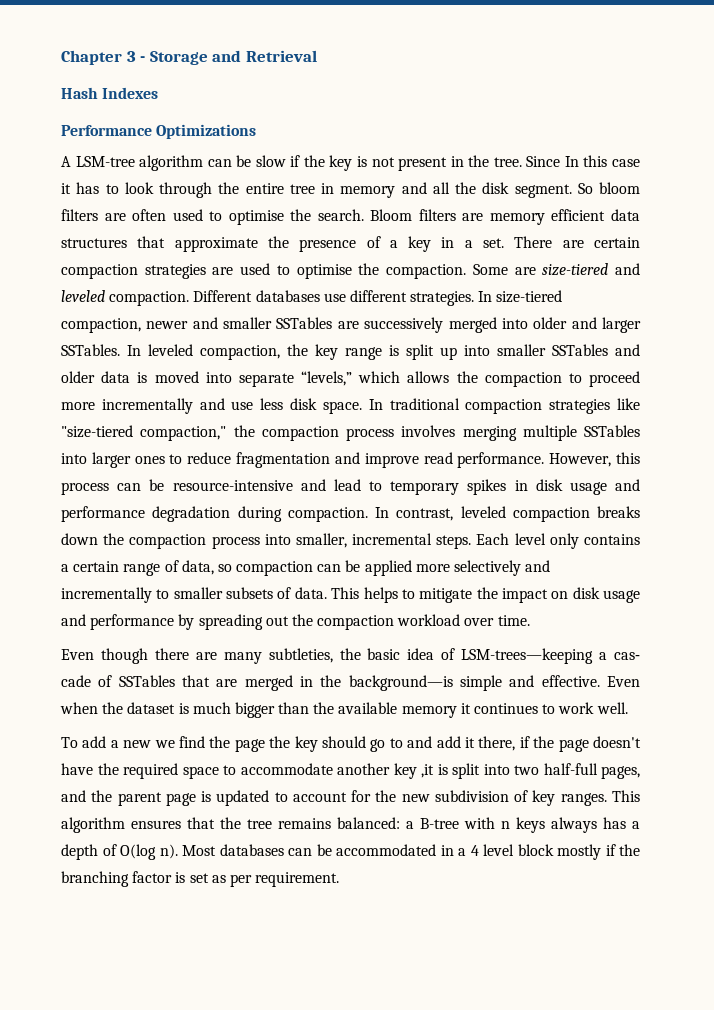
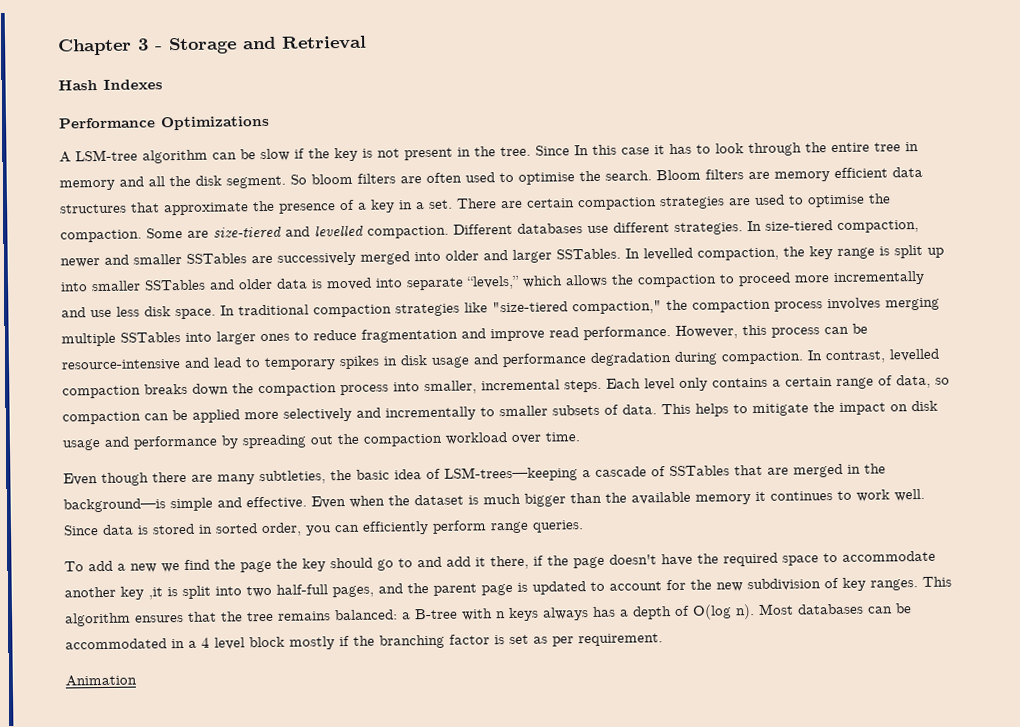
[61,290,105,302] leveled -> [314,224,364,237] levelled
[148,344,193,356] leveled -> [643,247,693,261] levelled
[460,506,506,518] leveled -> [889,348,939,362] levelled
[614,652,640,660] [61,675,91,687] cas‐ cade -> [595,466,647,477] cascade
(628, 708) none -> [63,520,584,537] Since data is stored in sorted order, you can efficiently perform range queries.
(340, 879) none -> [65,674,137,687] // Animation

